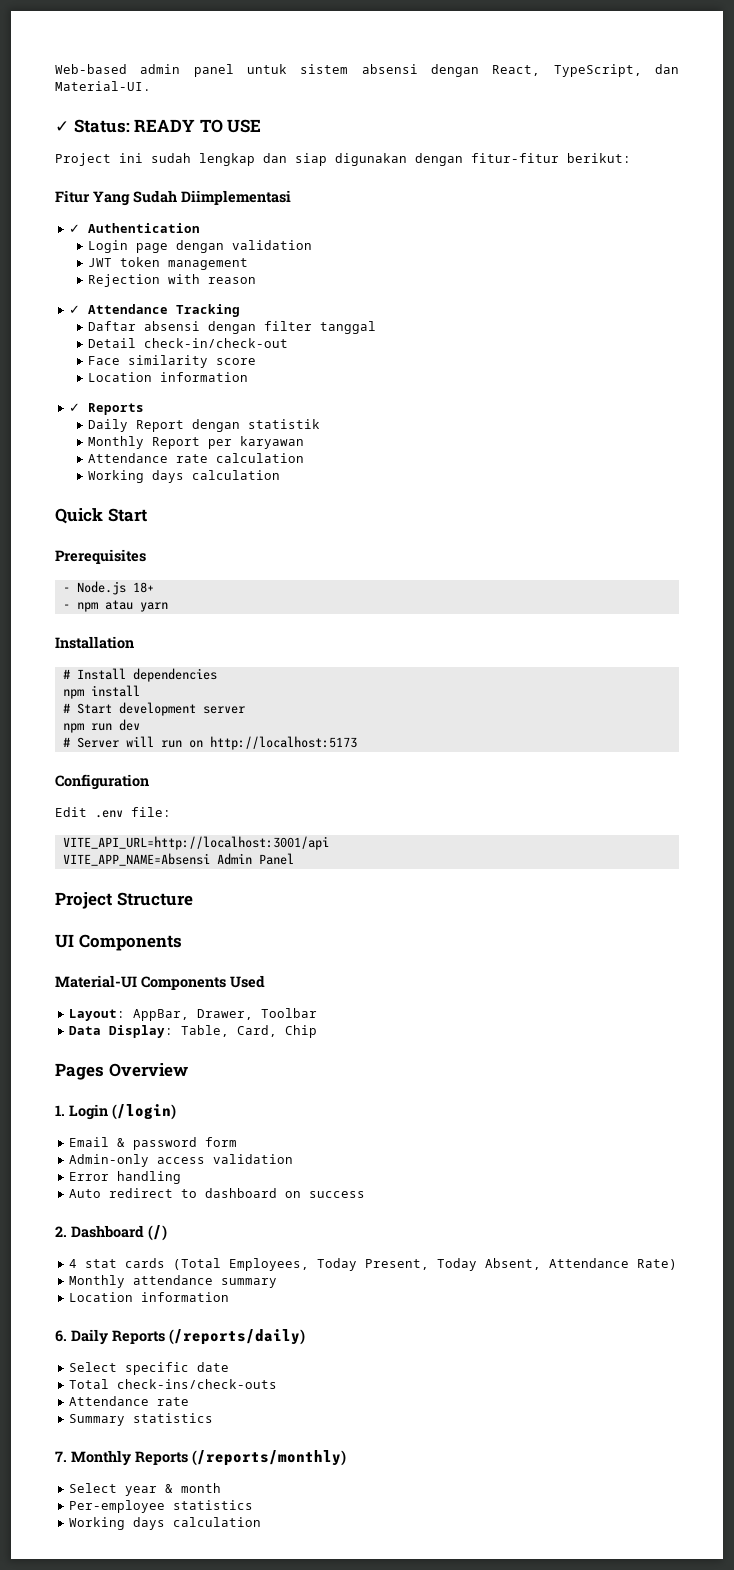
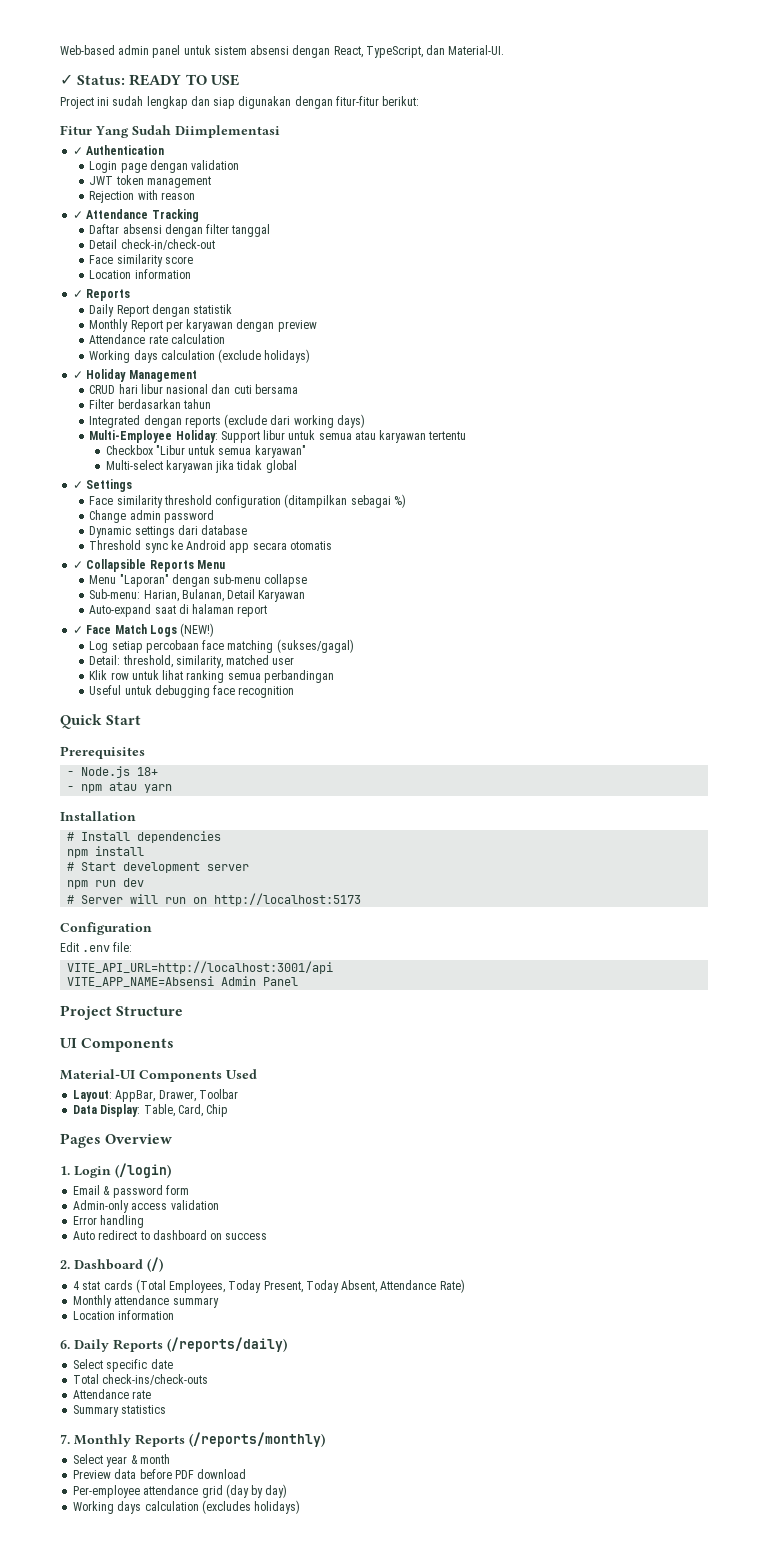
(305, 442) none -> [236,319,317,332] dengan preview
(281, 475) none -> [218,349,311,363] [73,369,197,382] [89,384,298,394] [89,399,211,409] [89,414,365,428] [89,430,467,443] [105,445,306,458] [105,460,297,473] [73,479,133,492] [89,494,406,508] [89,510,214,523] [89,525,248,538] [89,540,332,553] [73,559,225,572] [89,574,308,587] [89,589,306,602] [89,604,268,617] [73,623,215,637] [89,639,354,653] [89,655,295,668] [89,670,334,683] [89,685,295,698] (exclude holidays) // ✓ Holiday Management // CRUD hari libur nasional dan cuti bersama // Filter berdasarkan tahun // Integrated dengan reports (exclude dari working days) // Multi-Employee Holiday: Support libur untuk semua atau karyawan tertentu // Checkbox "Libur untuk semua karyawan" // Multi-select karyawan jika tidak global // ✓ Settings // Face similarity threshold configuration (ditampilkan sebagai %) // Change admin password // Dynamic settings dari database // Threshold sync ke Android app secara otomatis // ✓ Collapsible Reports Menu // Menu "Laporan" dengan sub-menu collapse // Sub-menu: Harian, Bulanan, Detail Karyawan // Auto-expand saat di halaman report // ✓ Face Match Logs (NEW!) // Log setiap percobaan face matching (sukses/gagal) // Detail: threshold, similarity, matched user // Klik row untuk lihat ranking semua perbandingan // Useful untuk debugging face recognition
[68,1500,253,1513] [68,1517,261,1530] Per-employee statistics // Working days calculation -> [73,1469,247,1479] [73,1484,288,1498] [73,1500,301,1514] Preview data before PDF download // Per-employee attendance grid (day by day) // Working days calculation (excludes holidays)

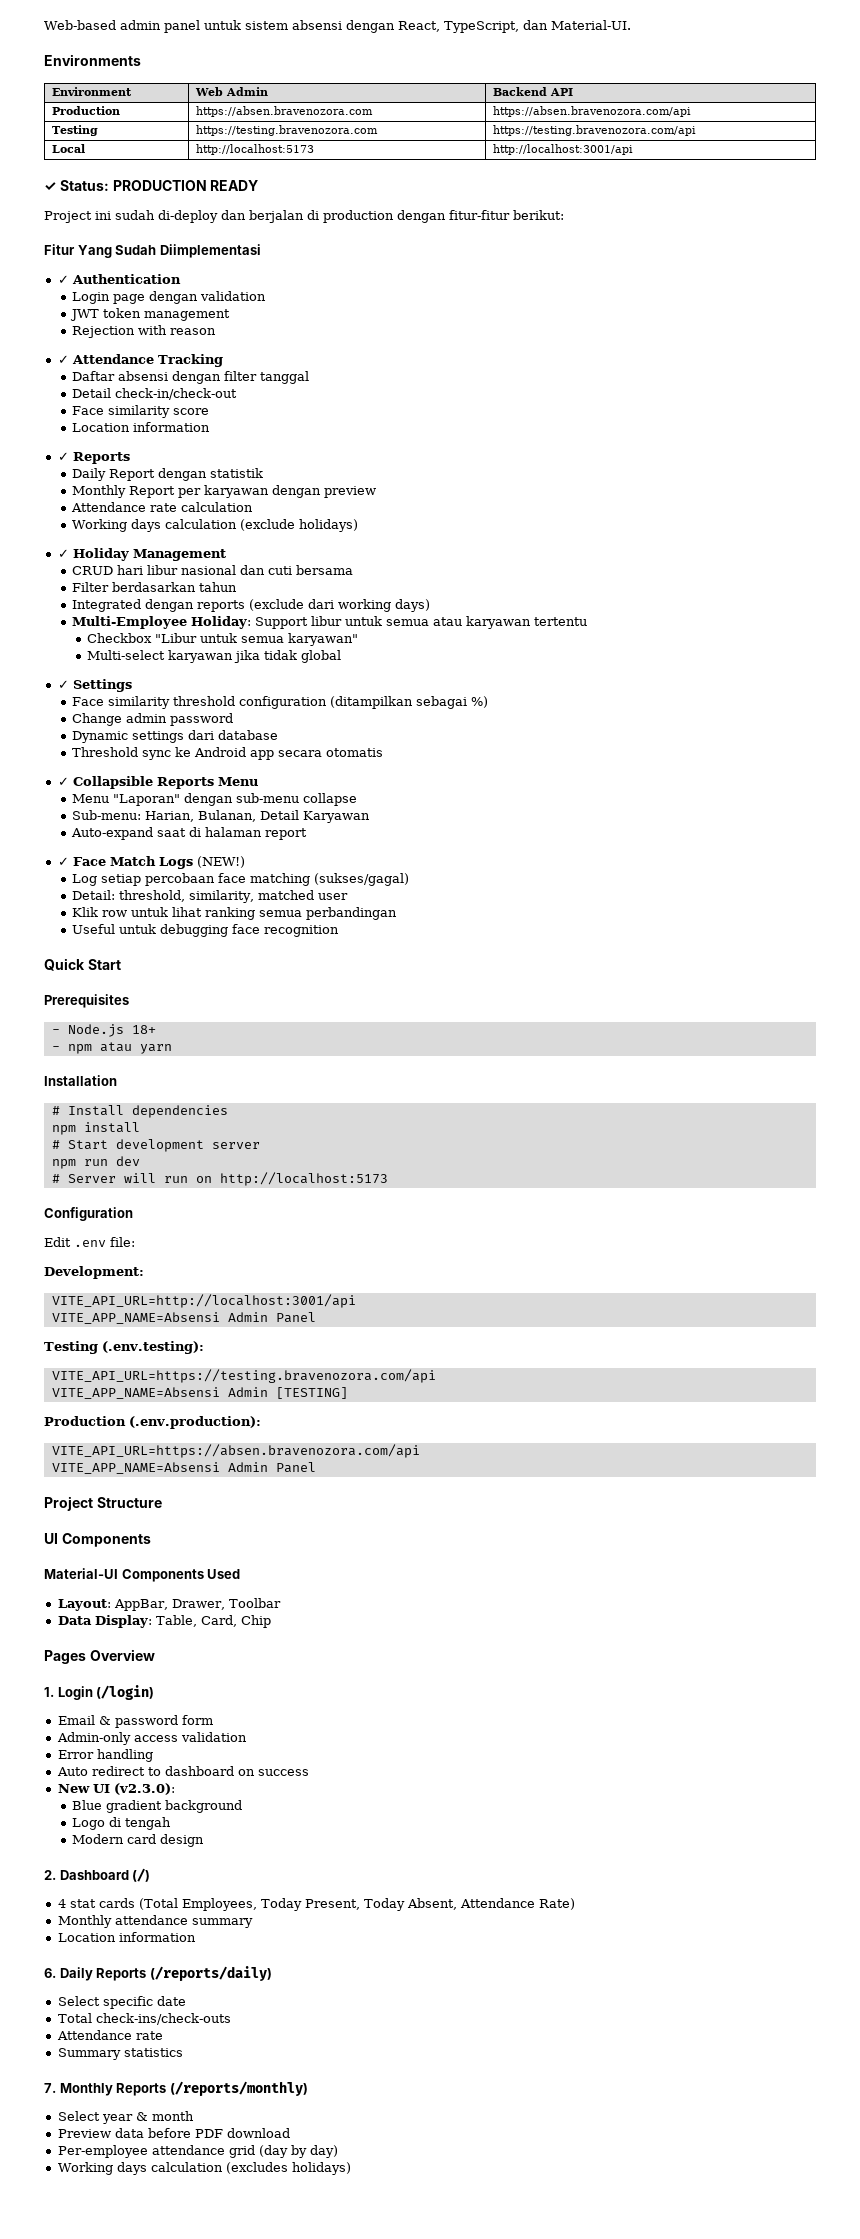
(505, 50) none -> [44,54,141,66] [52,87,133,96] [195,87,269,96] [493,87,574,96] [52,106,121,115] [196,106,374,117] [493,106,692,117] [52,125,99,136] [196,125,379,136] [493,125,697,136] [52,144,86,153] [196,144,315,155] [493,144,634,155] // Environments // Environment | Web Admin | Backend API // Production | https://absen.bravenozora.com | https://absen.bravenozora.com/api // Testing | https://testing.bravenozora.com | https://testing.bravenozora.com/api // Local | http://localhost:5173 | http://localhost:3001/api
(126, 80) none -> [112,180,207,191] PRODUCTION
[185,74,239,86] TO USE -> (259, 185) none
[146,96,292,109] lengkap dan siap digunakan -> [158,210,394,223] di-deploy dan berjalan di production
(133, 947) none -> [44,1266,144,1279] // Development:
(299, 981) none -> [44,1341,204,1354] [51,1369,436,1383] [51,1387,348,1399] [44,1416,261,1429] [51,1444,420,1458] [51,1462,316,1474] // Testing (.env.testing): // VITE_API_URL=https://testing.bravenozora.com/api // VITE_APP_NAME=Absensi Admin [TESTING] // Production (.env.production): // VITE_API_URL=https://absen.bravenozora.com/api // VITE_APP_NAME=Absensi Admin Panel
(268, 1236) none -> [57,1783,175,1795] [72,1800,243,1813] [72,1817,172,1830] [72,1834,205,1847] // New UI (v2.3.0): // Blue gradient background // Logo di tengah // Modern card design

